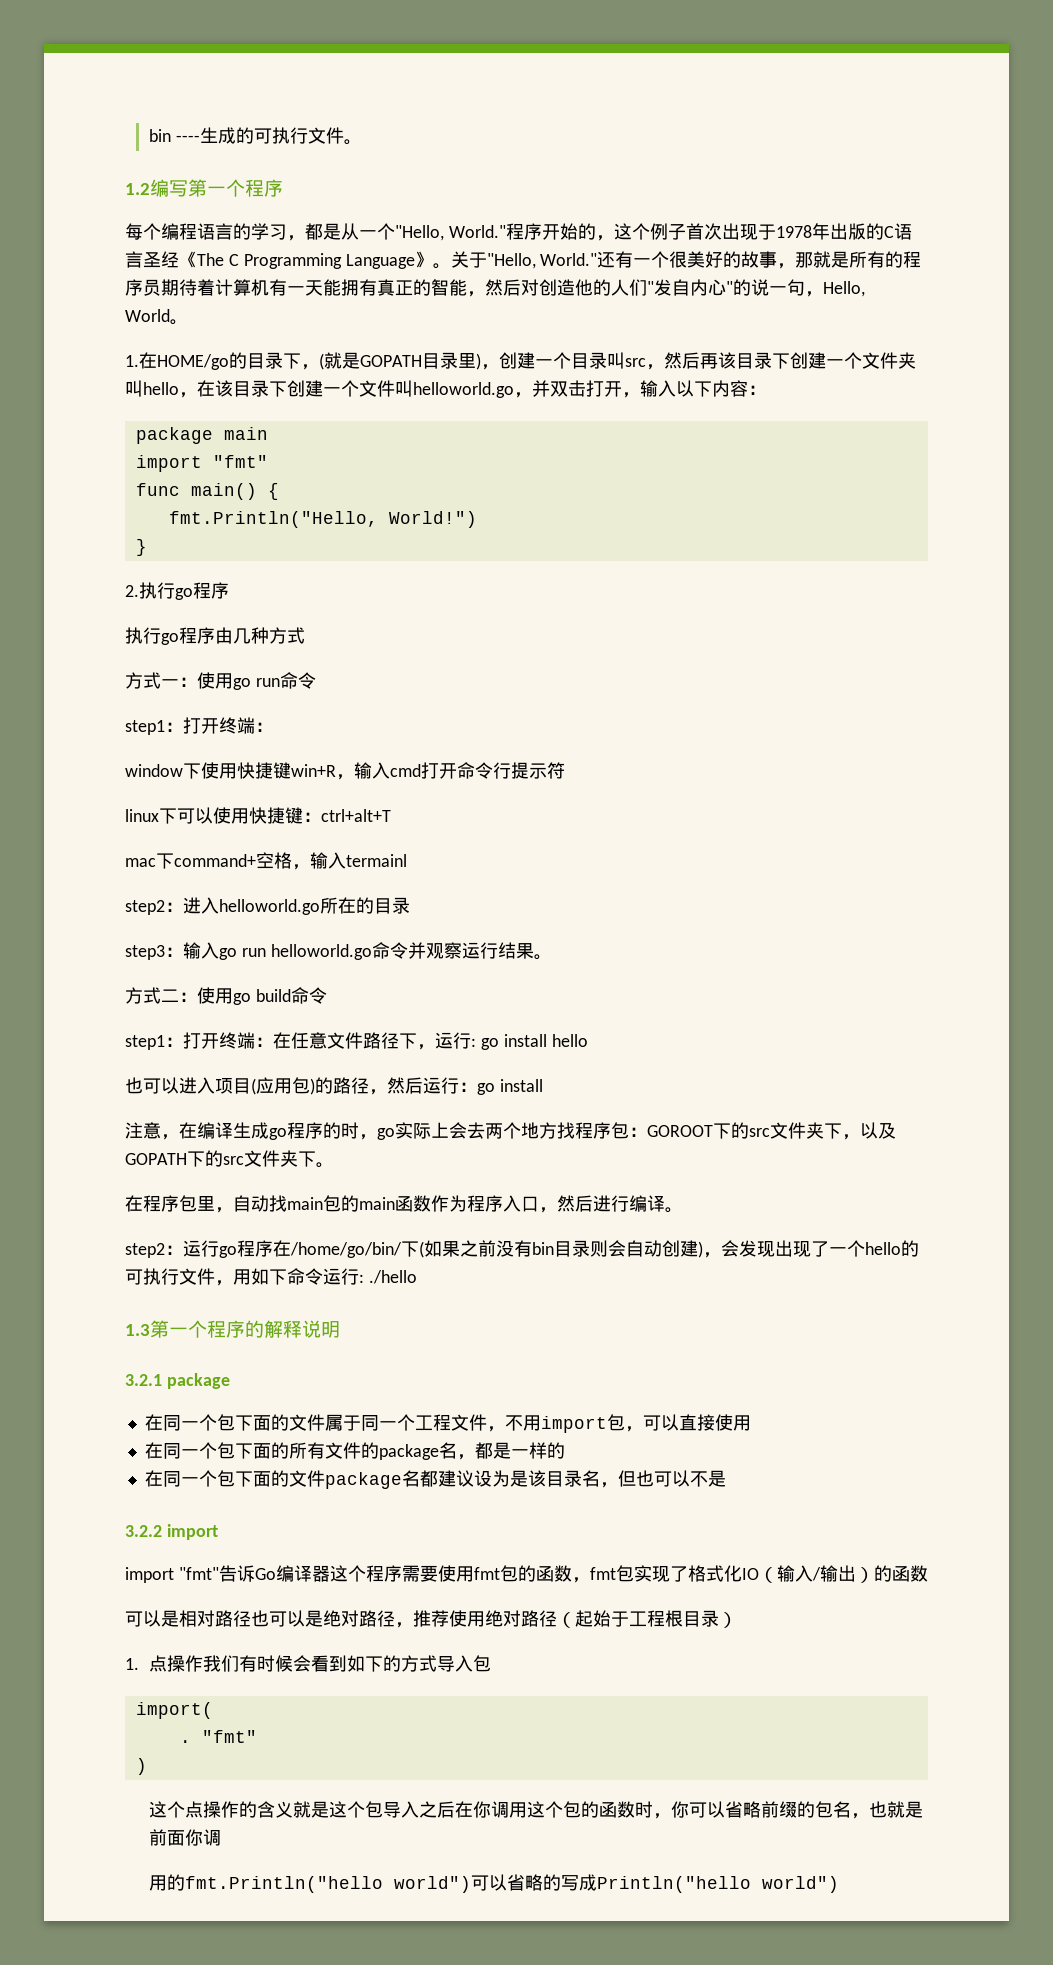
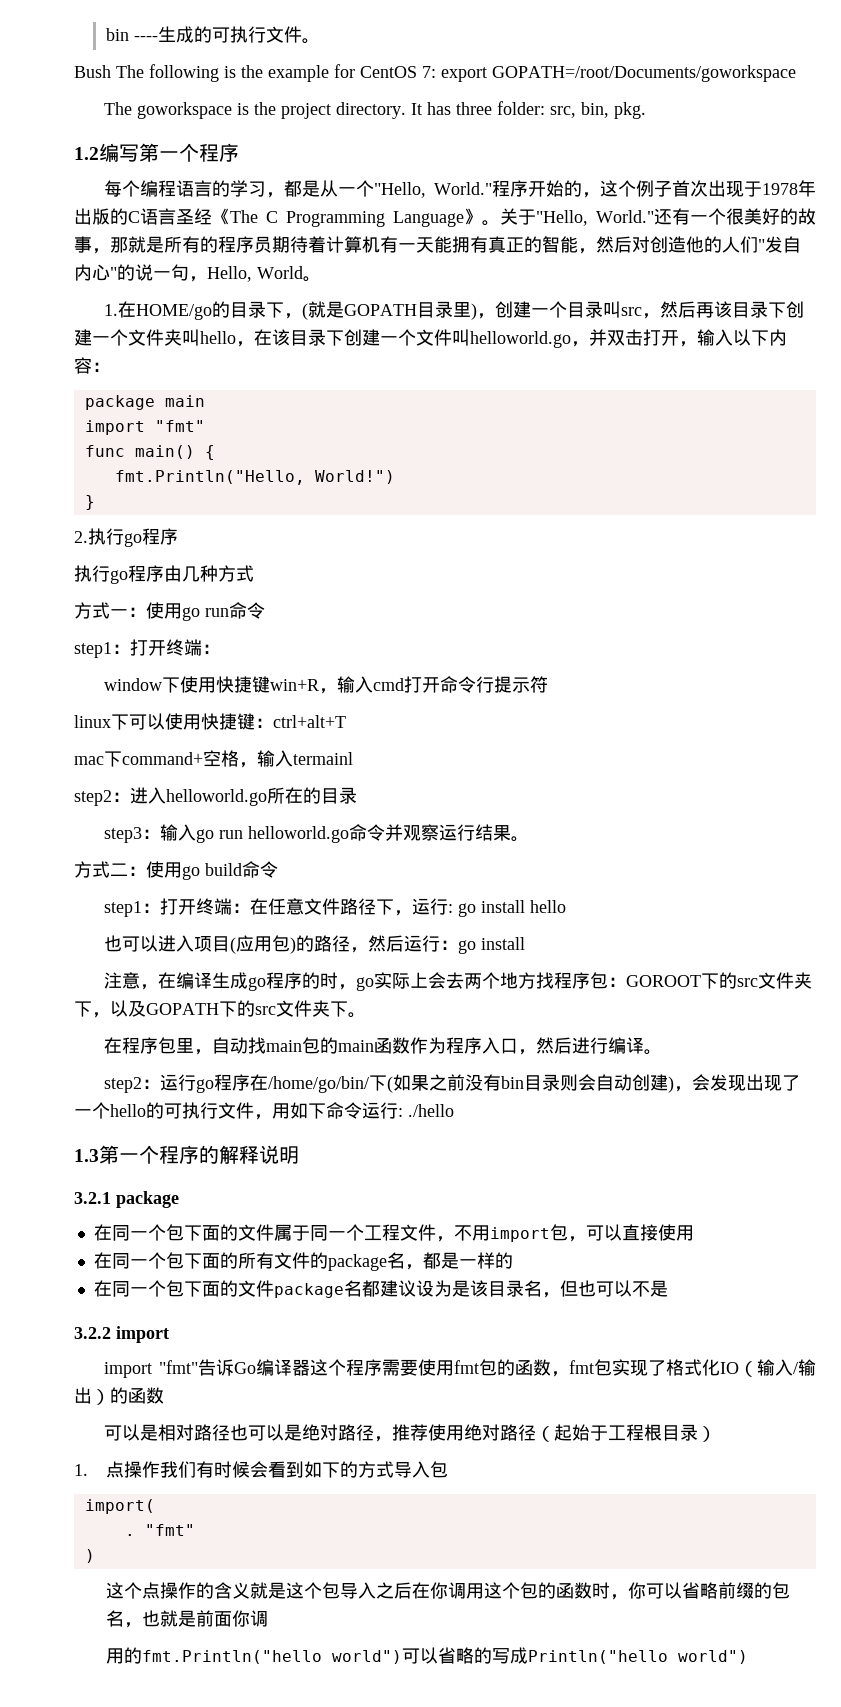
(362, 142) none -> [74,64,796,82] [104,101,647,119] // Bush The following is the example for CentOS 7: export GOPATH=/root/Documents/goworkspace // The goworkspace is the project directory. It has three folder: src, bin, pkg.

